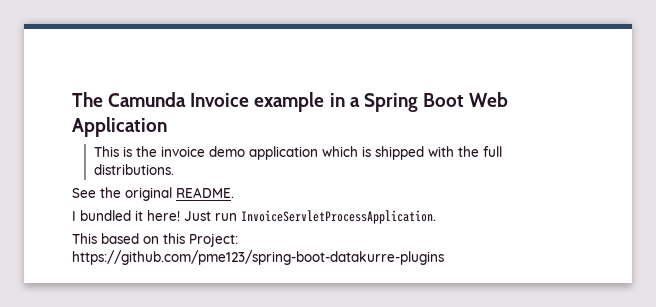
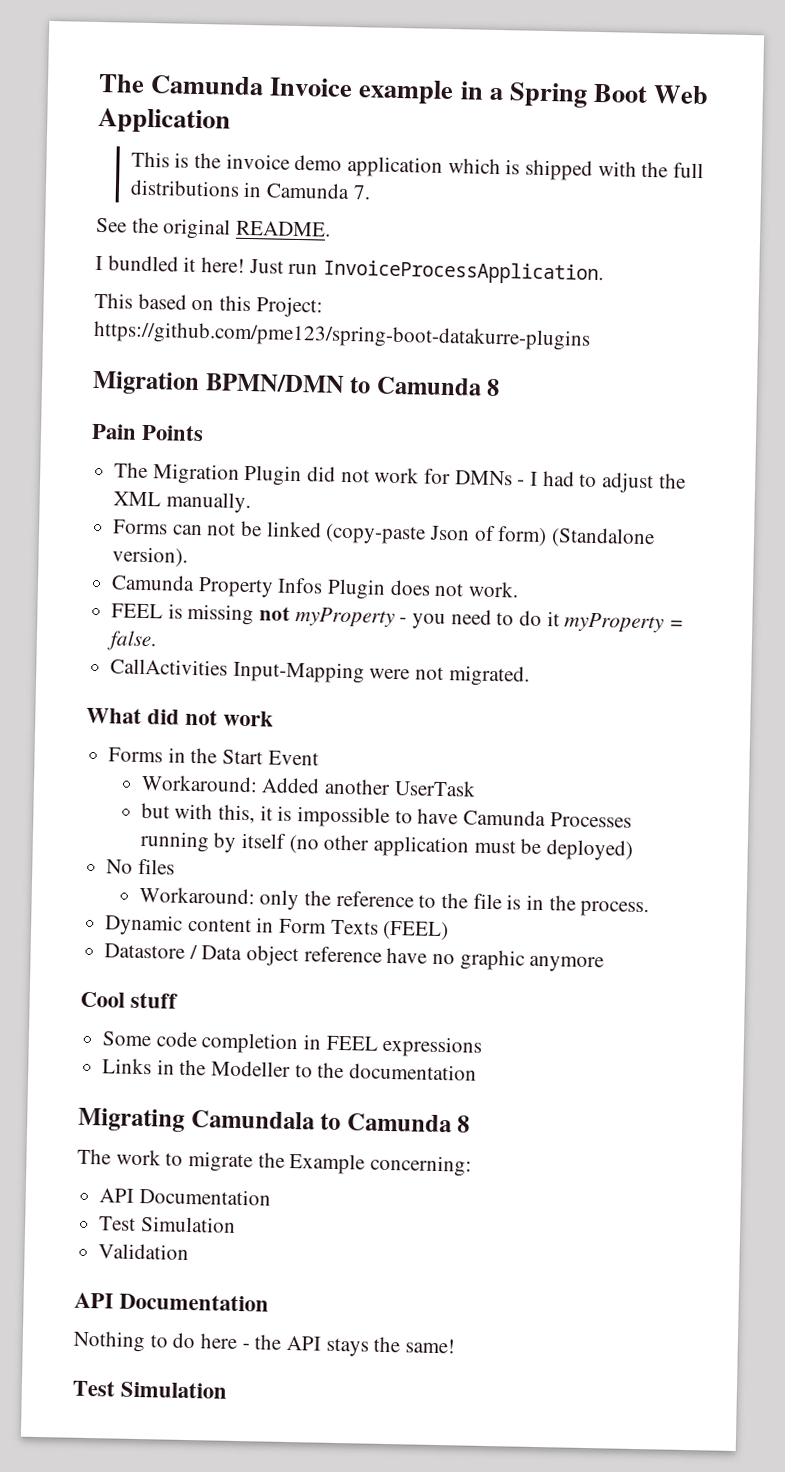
[93,164,174,175] distributions. -> [129,179,371,200] distributions in Camunda 7.
[241,210,436,224] InvoiceServletProcessApplication. -> [323,259,605,286] InvoiceProcessApplication.
(444, 257) none -> [92,370,501,397] [91,423,205,442] [114,462,686,494] [113,491,251,514] [113,519,656,549] [112,546,189,567] [111,574,520,600] [111,603,685,634] [106,630,158,652] [110,658,530,687] [86,707,275,727] [108,747,319,766] [140,774,476,797] [140,802,632,828] [139,830,634,861] [106,858,175,875] [138,886,650,918] [104,914,450,941] [104,943,605,973] [80,991,179,1009] [102,1031,483,1058] [102,1058,478,1081] [78,1107,471,1133] [77,1148,473,1177] [99,1188,271,1206] [99,1216,236,1233] [98,1243,190,1261] [74,1292,270,1312] [73,1330,456,1357] [72,1380,228,1399] // Migration BPMN/DMN to Camunda 8 // Pain Points // The Migration Plugin did not work for DMNs - I had to adjust the XML manually. // Forms can not be linked (copy-paste Json of form) (Standalone version). // Camunda Property Infos Plugin does not work. // FEEL is missing not myProperty - you need to do it myProperty = false. // CallActivities Input-Mapping were not migrated. // What did not work // Forms in the Start Event // Workaround: Added another UserTask // but with this, it is impossible to have Camunda Processes running by itself (no other application must be deployed) // No files // Workaround: only the reference to the file is in the process. // Dynamic content in Form Texts (FEEL) // Datastore / Data object reference have no graphic anymore // Cool stuff // Some code completion in FEEL expressions // Links in the Modeller to the documentation // Migrating Camundala to Camunda 8 // The work to migrate the Example concerning: // API Documentation // Test Simulation // Validation // API Documentation // Nothing to do here - the API stays the same! // Test Simulation

